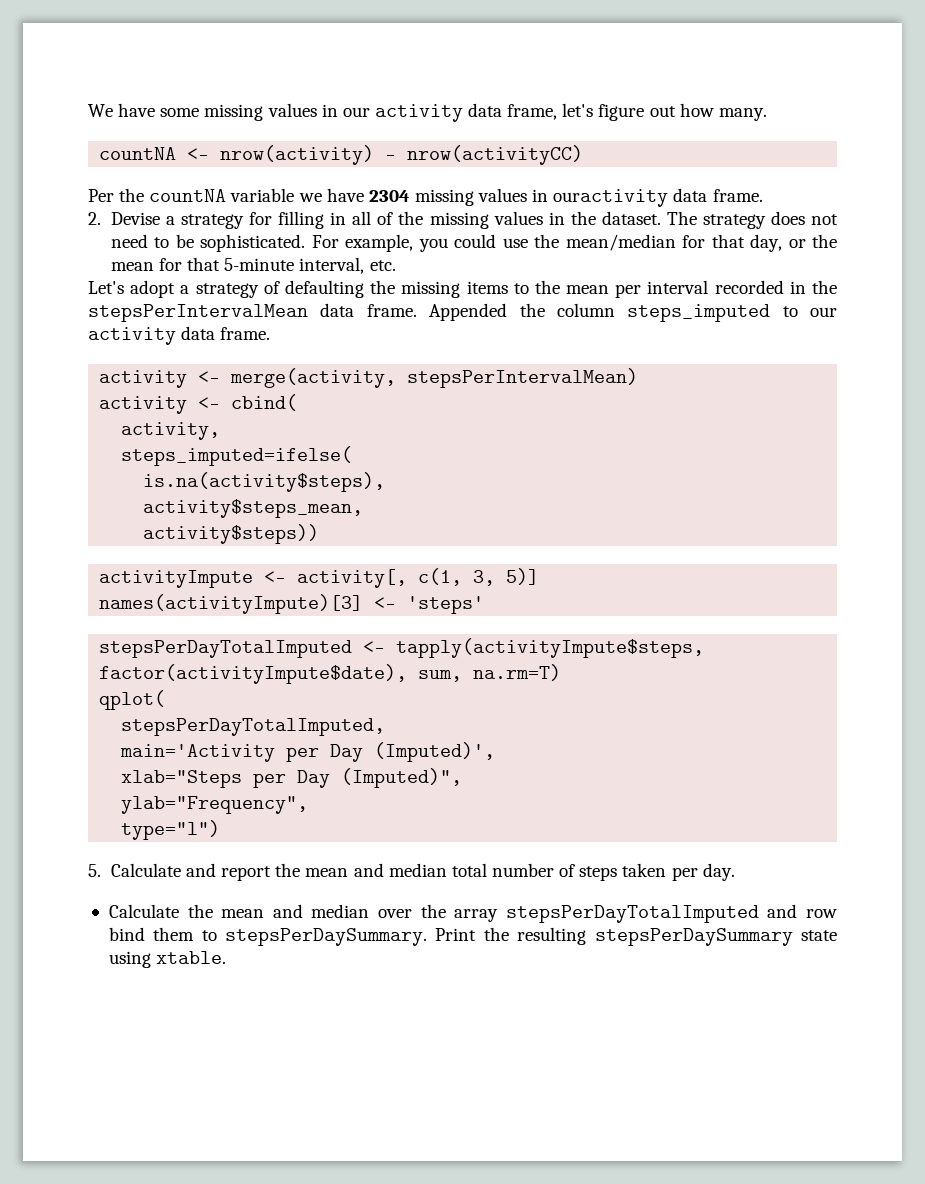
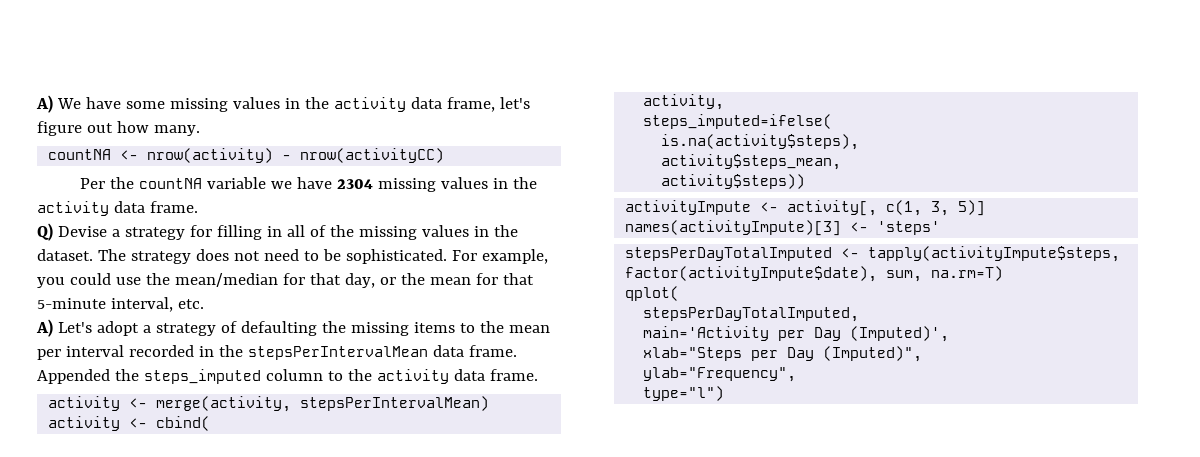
(88, 110) none -> [36,95,53,113] A)
[342,107,370,117] our -> [304,97,329,109] the
[553,188,763,207] [88,212,101,225] ouractivity data frame. // 2. -> [513,177,538,189] [37,201,198,216] [37,223,53,241] the activity data frame. // Q)
(396, 265) none -> [36,319,53,337] A)
[556,303,837,322] column steps_imputed to our -> [143,369,372,384] steps_imputed column to the
[88,863,735,881] [108,904,837,923] [108,927,837,946] [108,951,227,968] // 5. Calculate and report the mean and median total number of steps taken per day. // Calculate the mean and median over the array stepsPerDayTotalImputed and row bind them to stepsPerDaySummary. Print the resulting stepsPerDaySummary state using xtable. -> (725, 393) none

